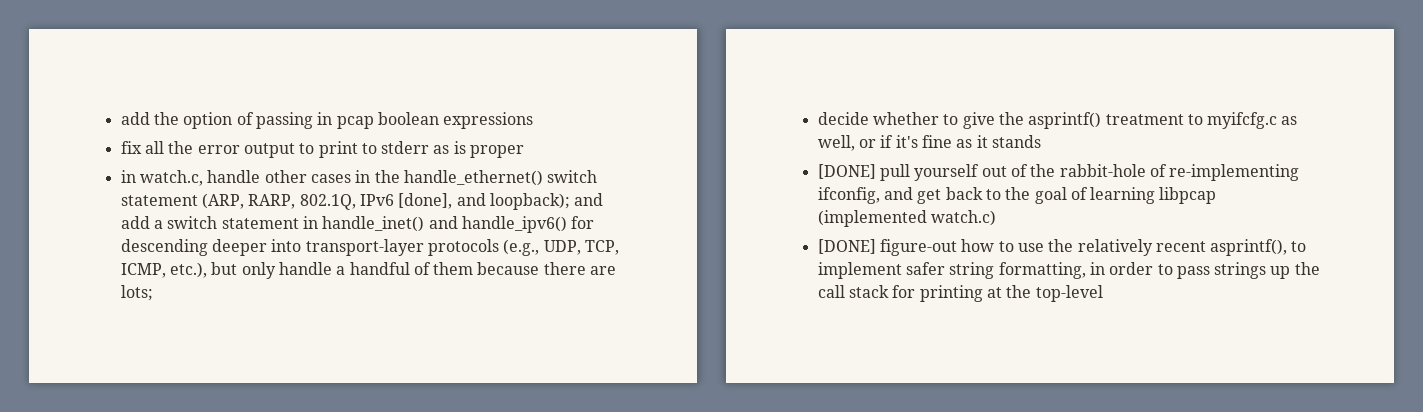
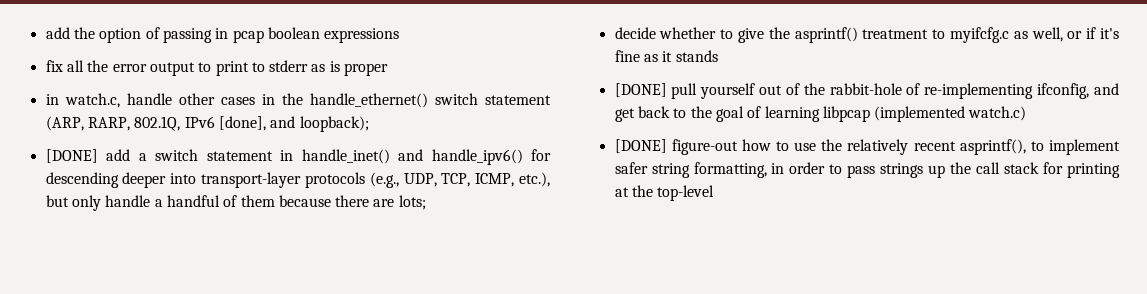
[574,193,604,206] and -> [45,149,98,163] // [DONE]

